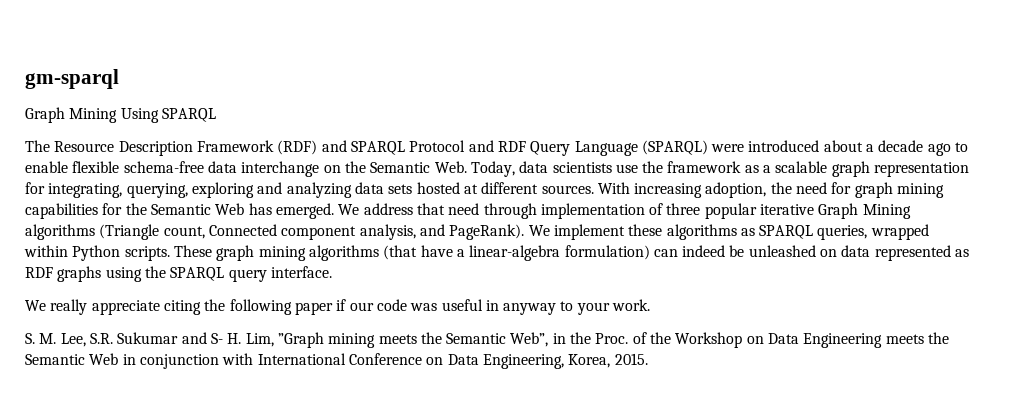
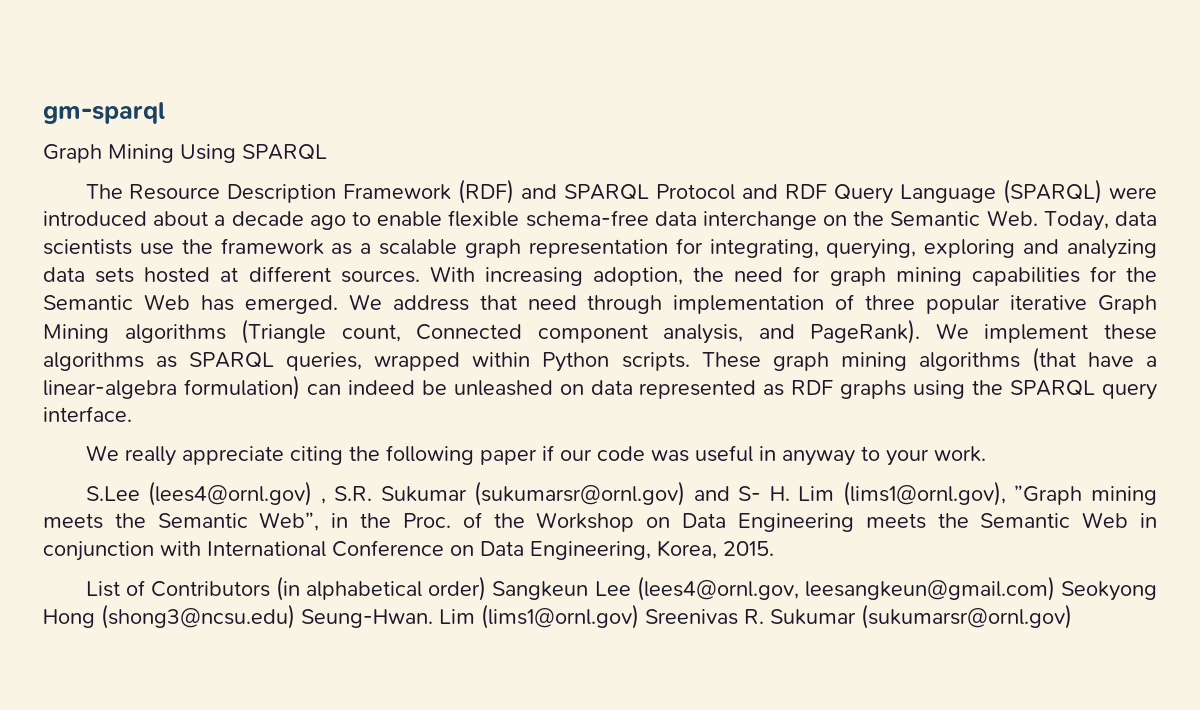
[25,333,86,347] S. M. Lee, -> [85,481,326,506] S.Lee (lees4@ornl.gov) ,
(179, 338) none -> [474,481,686,506] (sukumarsr@ornl.gov)
[245,333,274,347] Lim, -> [798,481,1006,506] Lim (lims1@ornl.gov),
(648, 359) none -> [85,576,1157,601] [43,604,1072,629] // List of Contributors (in alphabetical order) Sangkeun Lee (lees4@ornl.gov, leesangkeun@gmail.com) Seokyong Hong (shong3@ncsu.edu) Seung-Hwan. Lim (lims1@ornl.gov) Sreenivas R. Sukumar (sukumarsr@ornl.gov)

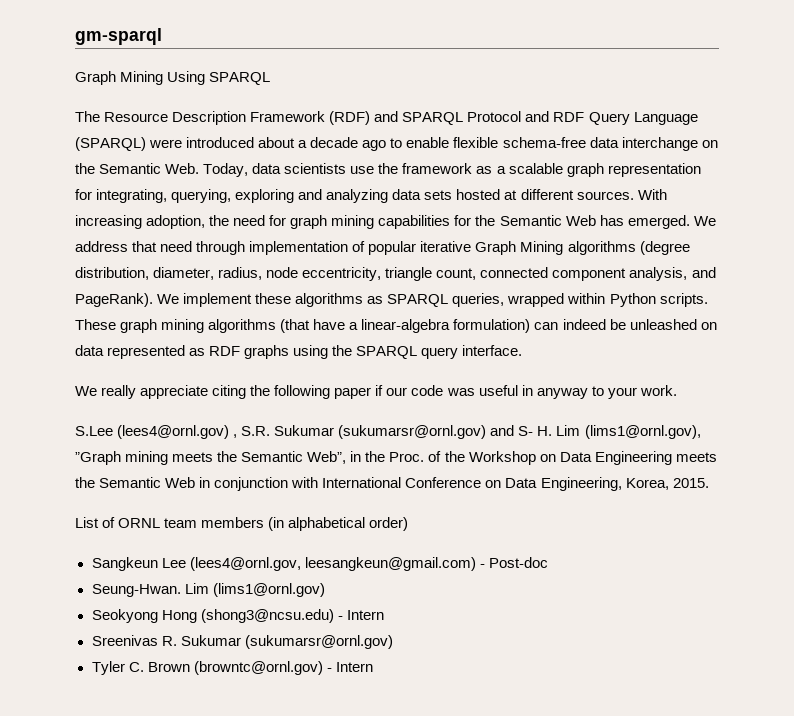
[865,295,916,310] three -> (366, 246) none
[241,319,523,344] (Triangle count, Connected -> [639,241,690,255] [75,267,549,281] (degree distribution, diameter, radius, node eccentricity, triangle count, connected
[150,581,270,597] Contributors -> [118,517,265,528] ORNL team members
(487, 588) none -> (409, 524) //
[1061,581,1157,601] [43,604,1072,629] Seokyong Hong (shong3@ncsu.edu) Seung-Hwan. Lim (lims1@ornl.gov) Sreenivas R. Sukumar (sukumarsr@ornl.gov) -> [479,557,548,568] [91,583,325,597] [91,609,384,623] [91,635,393,649] [91,661,373,675] - Post-doc // Seung-Hwan. Lim (lims1@ornl.gov) // Seokyong Hong (shong3@ncsu.edu) - Intern // Sreenivas R. Sukumar (sukumarsr@ornl.gov) // Tyler C. Brown (browntc@ornl.gov) - Intern

